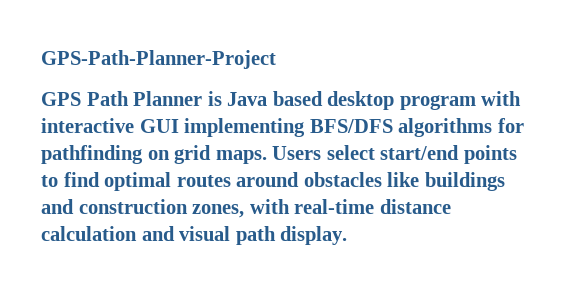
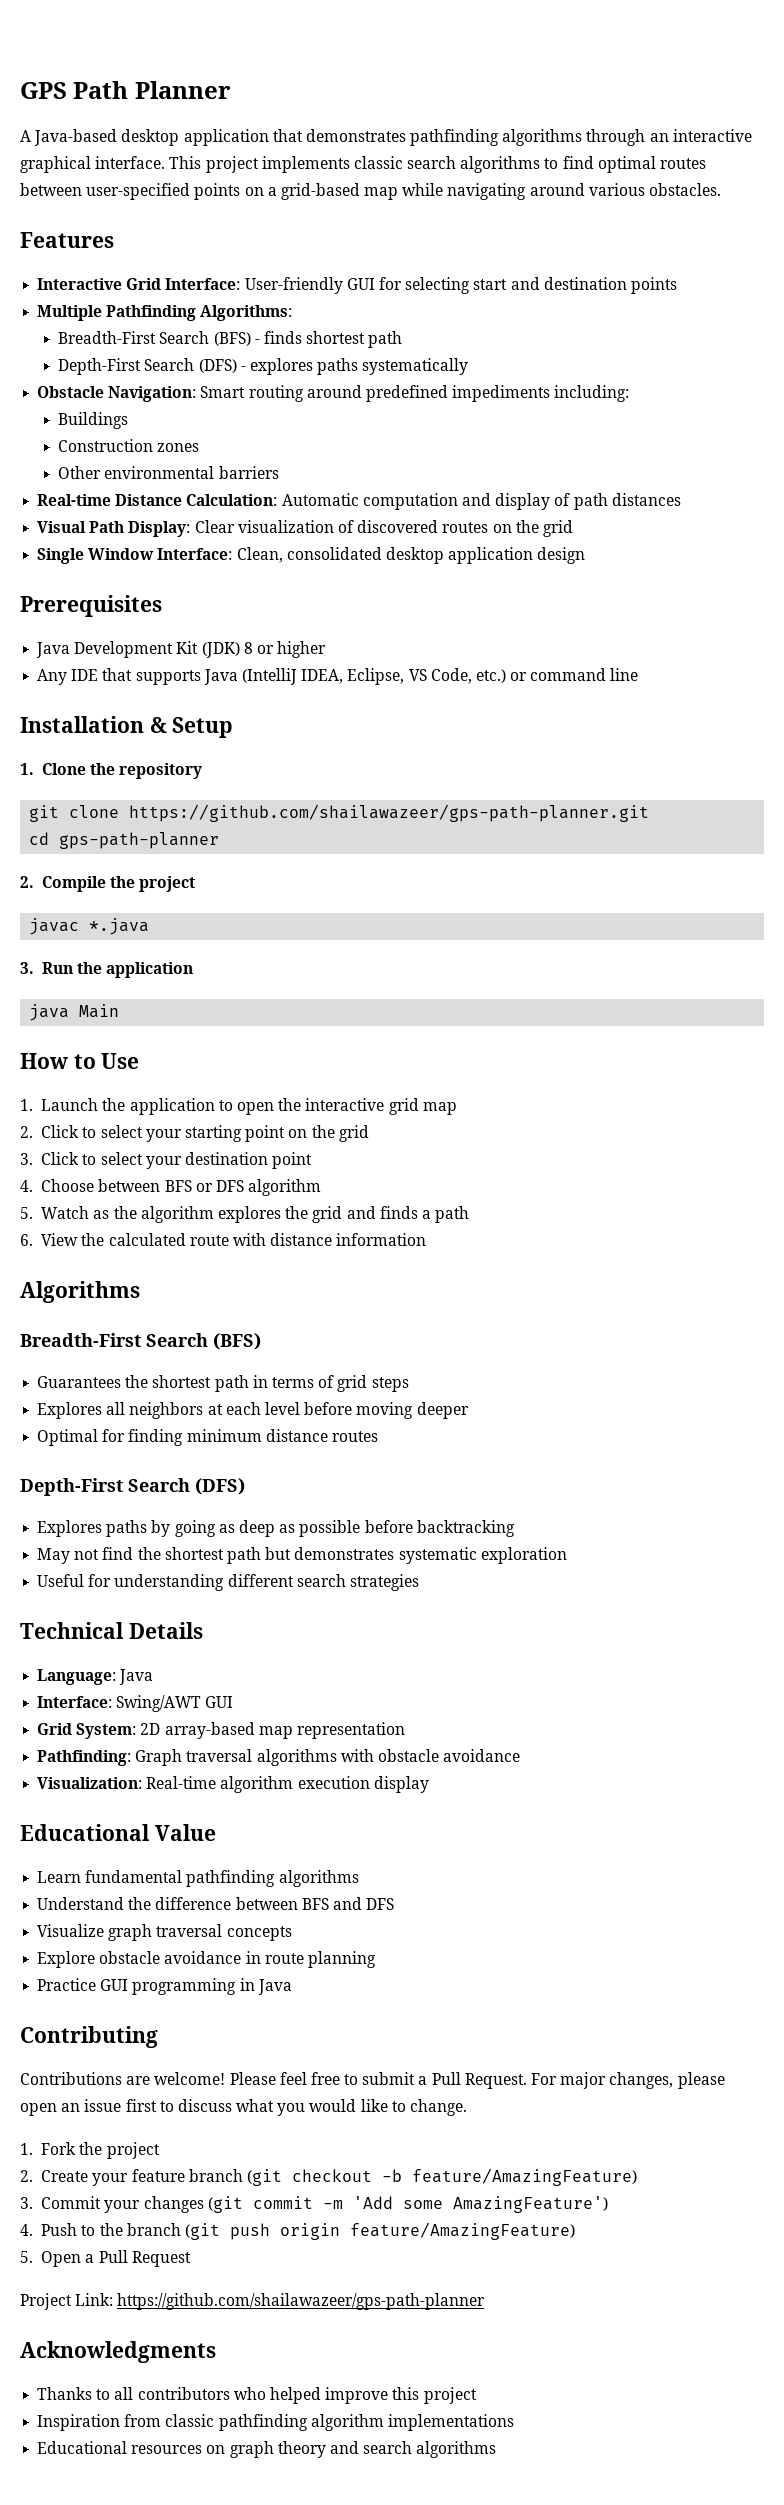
[41,50,276,69] GPS-Path-Planner-Project // -> (20, 90) none
[207,91,522,110] [41,118,524,137] [41,145,517,164] [41,172,505,191] [41,199,451,218] [41,226,348,245] is Java based desktop program with interactive GUI implementing BFS/DFS algorithms for pathfinding on grid maps. Users select start/end points to find optimal routes around obstacles like buildings and construction zones, with real-time distance calculation and visual path display. -> [20,129,752,146] [20,156,707,173] [20,183,722,200] [20,232,114,248] [37,277,677,294] [37,305,293,321] [58,331,403,348] [58,358,469,375] [37,385,630,402] [58,412,129,429] [58,439,200,452] [58,466,279,479] [37,493,681,510] [37,520,573,537] [37,547,586,564] [20,595,162,617] [36,641,327,658] [37,668,639,685] [20,716,234,738] [20,763,203,779] [29,804,650,822] [29,832,220,849] [20,876,196,892] [29,918,150,935] [20,962,194,978] [29,1004,120,1021] [20,1053,140,1069] [20,1098,457,1115] [20,1125,369,1142] [20,1152,313,1169] [20,1179,322,1196] [20,1206,470,1223] [20,1233,427,1246] [20,1281,140,1303] [20,1333,261,1350] [37,1375,409,1392] [37,1402,469,1419] [37,1429,378,1446] [20,1478,245,1496] [37,1520,515,1537] [37,1547,567,1564] [37,1574,419,1591] [20,1622,203,1639] [37,1669,154,1685] [37,1695,234,1712] [37,1722,405,1739] [37,1749,521,1766] [37,1776,429,1793] [20,1824,216,1841] [37,1870,359,1887] [37,1897,395,1910] [37,1924,292,1941] [37,1951,376,1968] [37,1978,292,1995] [20,2026,158,2048] [20,2072,725,2089] [20,2099,468,2116] [20,2142,160,2159] [20,2168,637,2186] [20,2196,608,2213] [20,2222,575,2240] [20,2250,191,2267] [20,2293,486,2310] [20,2341,216,2363] [37,2387,477,2404] [37,2414,514,2431] [37,2441,497,2458] // A Java-based desktop application that demonstrates pathfinding algorithms through an interactive graphical interface. This project implements classic search algorithms to find optimal routes between user-specified points on a grid-based map while navigating around various obstacles. // Features // Interactive Grid Interface: User-friendly GUI for selecting start and destination points // Multiple Pathfinding Algorithms: // Breadth-First Search (BFS) - finds shortest path // Depth-First Search (DFS) - explores paths systematically // Obstacle Navigation: Smart routing around predefined impediments including: // Buildings // Construction zones // Other environmental barriers // Real-time Distance Calculation: Automatic computation and display of path distances // Visual Path Display: Clear visualization of discovered routes on the grid // Single Window Interface: Clean, consolidated desktop application design // Prerequisites // Java Development Kit (JDK) 8 or higher // Any IDE that supports Java (IntelliJ IDEA, Eclipse, VS Code, etc.) or command line // Installation & Setup // 1. Clone the repository // git clone https://github.com/shailawazeer/gps-path-planner.git // cd gps-path-planner // 2. Compile the project // javac *.java // 3. Run the application // java Main // How to Use // 1. Launch the application to open the interactive grid map // 2. Click to select your starting point on the grid // 3. Click to select your destination point // 4. Choose between BFS or DFS algorithm // 5. Watch as the algorithm explores the grid and finds a path // 6. View the calculated route with distance information // Algorithms // Breadth-First Search (BFS) // Guarantees the shortest path in terms of grid steps // Explores all neighbors at each level before moving deeper // Optimal for finding minimum distance routes // Depth-First Search (DFS) // Explores paths by going as deep as possible before backtracking // May not find the shortest path but demonstrates systematic exploration // Useful for understanding different search strategies // Technical Details // Language: Java // Interface: Swing/AWT GUI // Grid System: 2D array-based map representation // Pathfinding: Graph traversal algorithms with obstacle avoidance // Visualization: Real-time algorithm execution display // Educational Value // Learn fundamental pathfinding algorithms // Understand the difference between BFS and DFS // Visualize graph traversal concepts // Explore obstacle avoidance in route planning // Practice GUI programming in Java // Contributing // Contributions are welcome! Please feel free to submit a Pull Request. For major changes, please open an issue first to discuss what you would like to change. // 1. Fork the project // 2. Create your feature branch (git checkout -b feature/AmazingFeature) // 3. Commit your changes (git commit -m 'Add some AmazingFeature') // 4. Push to the branch (git push origin feature/AmazingFeature) // 5. Open a Pull Request // Project Link: https://github.com/shailawazeer/gps-path-planner // Acknowledgments // Thanks to all contributors who helped improve this project // Inspiration from classic pathfinding algorithm implementations // Educational resources on graph theory and search algorithms

